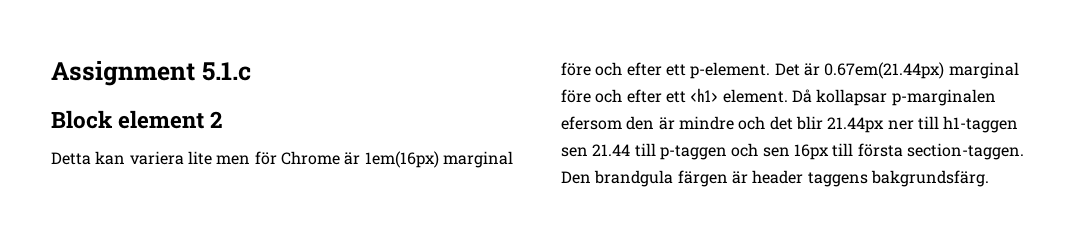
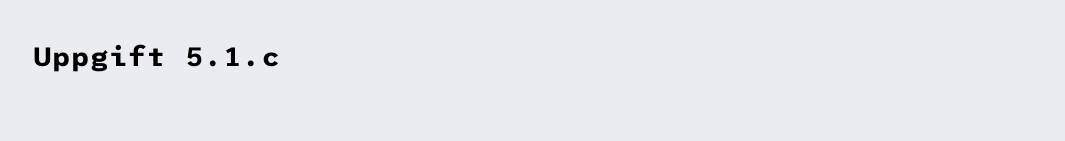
[51,60,195,86] Assignment -> [33,44,166,72] Uppgift
[51,110,223,129] [51,151,513,168] [561,62,1019,79] [561,88,996,106] [561,116,1019,133] [561,143,1024,160] [561,170,989,187] // Block element 2 // Detta kan variera lite men för Chrome är 1em(16px) marginal före och efter ett p-element. Det är 0.67em(21.44px) marginal före och efter ett <h1> element. Då kollapsar p-marginalen efersom den är mindre och det blir 21.44px ner till h1-taggen sen 21.44 till p-taggen och sen 16px till första section-taggen. Den brandgula färgen är header taggens bakgrundsfärg. -> (280, 57) none

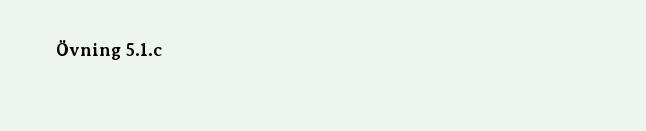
[33,44,166,72] Uppgift -> [56,40,121,60] Övning

